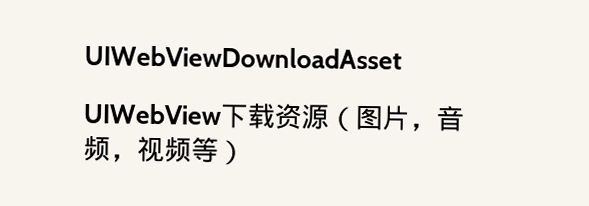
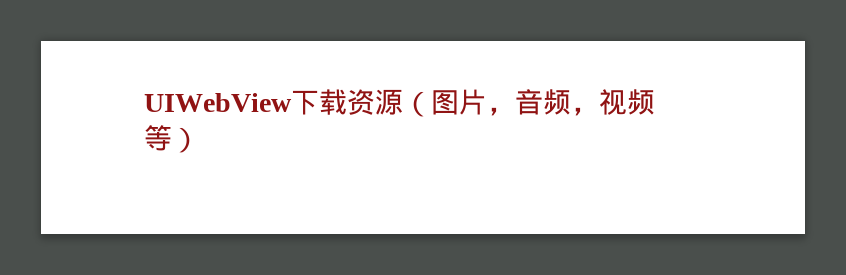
[84,44,402,70] UIWebViewDownloadAsset // -> (144, 102) none

